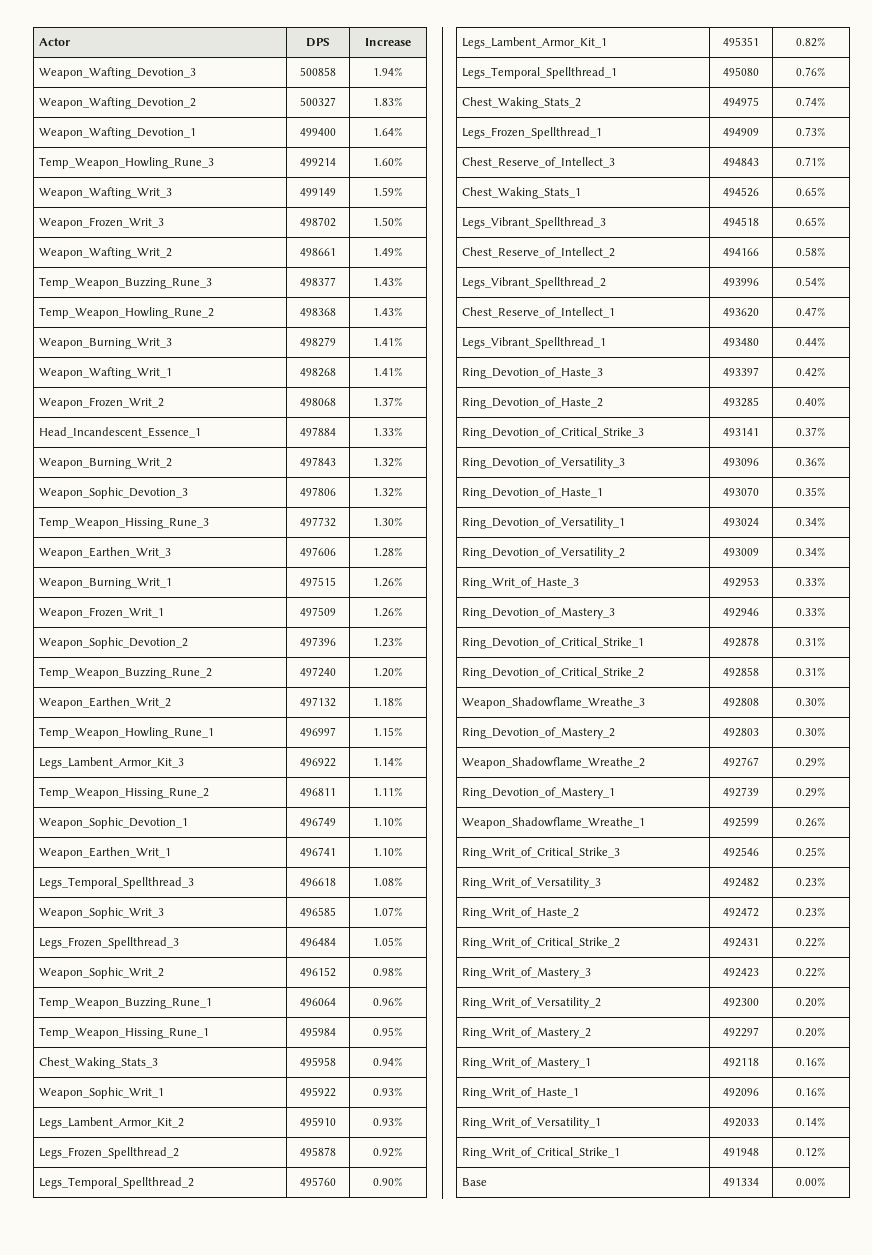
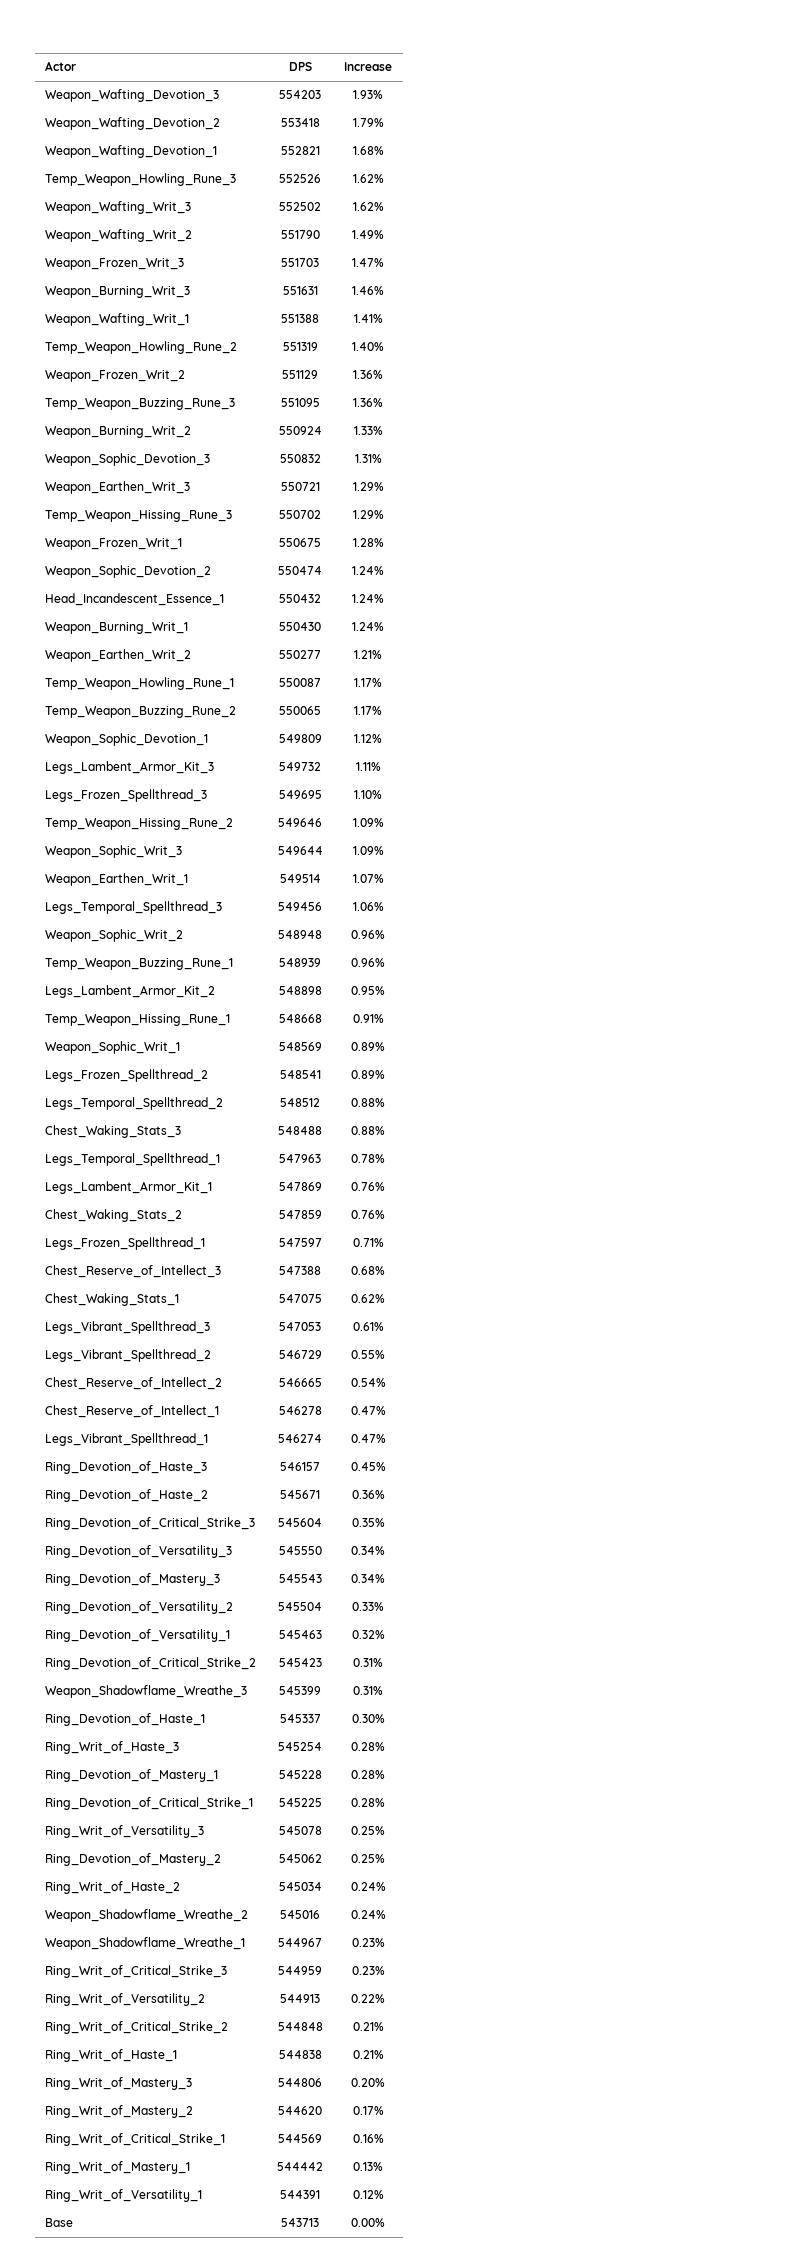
[300,67,336,76] [373,67,403,76] 500858 | 1.94% -> [279,90,321,99] [353,90,383,99] 554203 | 1.93%
[300,97,336,107] [373,97,403,106] 500327 | 1.83% -> [280,118,320,127] [352,118,384,127] 553418 | 1.79%
[300,128,336,136] [373,127,403,136] 499400 | 1.64% -> [280,146,320,155] [352,146,384,155] 552821 | 1.68%
[300,158,336,167] [373,157,403,166] 499214 | 1.60% -> [279,174,321,183] [352,174,384,183] 552526 | 1.62%
[300,188,336,196] [373,187,403,196] [39,217,165,229] [300,217,336,227] [373,217,403,226] [39,247,173,259] [300,248,336,256] [373,247,403,256] [39,277,213,289] [300,277,336,286] [373,277,403,286] [39,307,215,319] [300,308,336,316] [373,307,403,316] [39,338,173,349] [300,337,336,347] [373,337,403,346] [39,367,173,379] [300,368,336,377] [373,367,403,376] [39,397,165,409] [300,398,336,406] [373,397,403,406] [39,427,202,438] [300,427,336,436] [373,427,403,436] [39,458,173,469] [300,457,336,466] [373,457,403,467] [39,487,189,499] [300,487,336,496] [373,487,403,497] [39,517,210,529] [300,517,336,527] [373,517,403,526] [39,547,172,559] [300,547,336,556] [373,547,403,557] [39,578,173,589] [300,577,336,586] [373,577,403,587] [39,607,165,619] [300,607,336,616] [373,607,403,617] [39,637,189,649] [300,637,336,646] [373,637,403,647] [39,667,213,679] [300,667,336,677] [373,667,403,677] [39,697,172,709] [300,697,336,707] [373,697,403,706] [39,727,215,739] [300,727,336,736] [373,727,403,736] [39,757,185,769] [300,758,336,767] [373,757,403,766] [39,787,210,799] [300,788,336,796] [373,787,403,796] [39,817,189,829] [300,817,336,826] [373,817,403,826] 499149 | 1.59% // Weapon_Frozen_Writ_3 | 498702 | 1.50% // Weapon_Wafting_Writ_2 | 498661 | 1.49% // Temp_Weapon_Buzzing_Rune_3 | 498377 | 1.43% // Temp_Weapon_Howling_Rune_2 | 498368 | 1.43% // Weapon_Burning_Writ_3 | 498279 | 1.41% // Weapon_Wafting_Writ_1 | 498268 | 1.41% // Weapon_Frozen_Writ_2 | 498068 | 1.37% // Head_Incandescent_Essence_1 | 497884 | 1.33% // Weapon_Burning_Writ_2 | 497843 | 1.32% // Weapon_Sophic_Devotion_3 | 497806 | 1.32% // Temp_Weapon_Hissing_Rune_3 | 497732 | 1.30% // Weapon_Earthen_Writ_3 | 497606 | 1.28% // Weapon_Burning_Writ_1 | 497515 | 1.26% // Weapon_Frozen_Writ_1 | 497509 | 1.26% // Weapon_Sophic_Devotion_2 | 497396 | 1.23% // Temp_Weapon_Buzzing_Rune_2 | 497240 | 1.20% // Weapon_Earthen_Writ_2 | 497132 | 1.18% // Temp_Weapon_Howling_Rune_1 | 496997 | 1.15% // Legs_Lambent_Armor_Kit_3 | 496922 | 1.14% // Temp_Weapon_Hissing_Rune_2 | 496811 | 1.11% // Weapon_Sophic_Devotion_1 | 496749 | 1.10% -> [279,202,321,211] [352,202,384,211] [44,229,192,242] [280,230,320,239] [352,230,384,239] [44,258,184,270] [281,258,319,267] [352,258,384,267] [44,286,190,298] [282,286,318,295] [352,286,384,295] [44,313,189,326] [281,314,319,323] [353,314,383,323] [44,341,237,354] [282,342,318,351] [352,342,384,351] [44,370,185,382] [282,370,318,379] [353,370,383,379] [44,398,235,410] [280,398,320,407] [353,398,383,407] [44,426,191,438] [278,426,322,435] [353,426,383,435] [44,453,210,466] [279,454,321,463] [354,454,382,463] [44,481,190,494] [280,482,320,491] [352,482,384,491] [44,510,232,522] [279,510,321,519] [352,510,384,519] [44,538,182,550] [279,538,321,547] [352,538,384,547] [44,565,211,578] [278,566,322,575] [352,566,384,575] [44,593,224,606] [279,594,321,603] [352,594,384,603] [44,622,188,634] [279,622,321,631] [352,622,384,631] [44,649,191,662] [279,650,321,659] [354,650,382,659] [44,677,234,690] [279,678,321,687] [354,678,382,687] [44,706,236,718] [279,706,321,715] [354,706,382,715] [44,733,208,746] [278,734,322,743] [354,734,382,743] [44,761,214,774] [279,762,321,771] [355,762,381,771] [44,789,207,802] [278,790,322,799] [354,790,382,799] [44,818,233,830] [278,818,322,827] [352,818,384,827] [44,845,182,858] [277,846,323,855] [352,846,384,855] 552502 | 1.62% // Weapon_Wafting_Writ_2 | 551790 | 1.49% // Weapon_Frozen_Writ_3 | 551703 | 1.47% // Weapon_Burning_Writ_3 | 551631 | 1.46% // Weapon_Wafting_Writ_1 | 551388 | 1.41% // Temp_Weapon_Howling_Rune_2 | 551319 | 1.40% // Weapon_Frozen_Writ_2 | 551129 | 1.36% // Temp_Weapon_Buzzing_Rune_3 | 551095 | 1.36% // Weapon_Burning_Writ_2 | 550924 | 1.33% // Weapon_Sophic_Devotion_3 | 550832 | 1.31% // Weapon_Earthen_Writ_3 | 550721 | 1.29% // Temp_Weapon_Hissing_Rune_3 | 550702 | 1.29% // Weapon_Frozen_Writ_1 | 550675 | 1.28% // Weapon_Sophic_Devotion_2 | 550474 | 1.24% // Head_Incandescent_Essence_1 | 550432 | 1.24% // Weapon_Burning_Writ_1 | 550430 | 1.24% // Weapon_Earthen_Writ_2 | 550277 | 1.21% // Temp_Weapon_Howling_Rune_1 | 550087 | 1.17% // Temp_Weapon_Buzzing_Rune_2 | 550065 | 1.17% // Weapon_Sophic_Devotion_1 | 549809 | 1.12% // Legs_Lambent_Armor_Kit_3 | 549732 | 1.11% // Legs_Frozen_Spellthread_3 | 549695 | 1.10% // Temp_Weapon_Hissing_Rune_2 | 549646 | 1.09% // Weapon_Sophic_Writ_3 | 549644 | 1.09%
[300,847,336,856] [373,847,403,856] 496741 | 1.10% -> [279,874,321,883] [352,874,384,883] 549514 | 1.07%
[300,878,336,886] [373,877,403,886] [39,907,165,919] [300,907,336,916] [373,907,403,916] [39,937,180,949] [300,938,336,946] [373,937,403,946] 496618 | 1.08% // Weapon_Sophic_Writ_3 | 496585 | 1.07% // Legs_Frozen_Spellthread_3 | 496484 | 1.05% -> [278,902,322,911] [352,902,384,911] 549456 | 1.06%
[300,967,336,977] [373,967,403,976] 496152 | 0.98% -> [278,930,322,939] [351,930,385,939] 548948 | 0.96%
[300,998,336,1006] [373,997,403,1006] [39,1027,210,1039] [300,1027,336,1036] 496064 | 0.96% // Temp_Weapon_Hissing_Rune_1 | 495984 -> [279,958,321,967] [351,958,385,967] [44,985,215,998] [278,986,322,995] 548939 | 0.96% // Legs_Lambent_Armor_Kit_2 | 548898
[39,1057,159,1069] [300,1057,336,1066] [373,1057,403,1066] [39,1087,165,1099] [300,1087,336,1097] [373,1087,403,1096] [39,1117,185,1129] [300,1117,336,1126] [373,1117,403,1126] Chest_Waking_Stats_3 | 495958 | 0.94% // Weapon_Sophic_Writ_1 | 495922 | 0.93% // Legs_Lambent_Armor_Kit_2 | 495910 | 0.93% -> [44,1014,230,1026] [278,1014,322,1023] [352,1014,384,1023] [44,1041,180,1054] [278,1042,322,1051] [351,1042,385,1051] Temp_Weapon_Hissing_Rune_1 | 548668 | 0.91% // Weapon_Sophic_Writ_1 | 548569 | 0.89%
[300,1147,336,1156] [373,1147,403,1157] 495878 | 0.92% -> [279,1070,321,1079] [351,1070,385,1079] 548541 | 0.89%
[300,1177,336,1186] [373,1177,403,1186] [462,37,608,49] [723,37,759,46] [796,37,826,47] [462,67,618,79] [723,67,759,76] 495760 | 0.90% // Legs_Lambent_Armor_Kit_1 | 495351 | 0.82% // Legs_Temporal_Spellthread_1 | 495080 -> [280,1098,320,1107] [351,1098,385,1107] [44,1125,181,1138] [278,1126,322,1135] [351,1126,385,1135] [44,1153,220,1166] [279,1154,321,1163] [351,1154,385,1163] [44,1181,212,1194] [278,1182,322,1191] 548512 | 0.88% // Chest_Waking_Stats_3 | 548488 | 0.88% // Legs_Temporal_Spellthread_1 | 547963 | 0.78% // Legs_Lambent_Armor_Kit_1 | 547869
[723,97,759,106] [796,97,826,106] 494975 | 0.74% -> [278,1210,322,1219] [351,1210,385,1219] 547859 | 0.76%
[723,128,759,136] [796,127,826,136] 494909 | 0.73% -> [278,1238,322,1247] [352,1238,384,1247] 547597 | 0.71%
[723,158,759,166] [796,157,826,166] 494843 | 0.71% -> [279,1266,321,1275] [351,1266,385,1275] 547388 | 0.68%
[723,187,759,197] [796,187,826,196] 494526 | 0.65% -> [278,1294,322,1303] [351,1294,385,1303] 547075 | 0.62%
[723,217,759,226] [796,217,826,226] [462,247,616,258] [723,248,759,256] [796,247,826,256] [462,277,607,289] [723,278,759,286] 494518 | 0.65% // Chest_Reserve_of_Intellect_2 | 494166 | 0.58% // Legs_Vibrant_Spellthread_2 | 493996 -> [279,1322,321,1331] [352,1322,384,1331] [44,1349,211,1362] [278,1350,322,1359] [351,1350,385,1359] [44,1377,222,1390] [278,1378,322,1387] 547053 | 0.61% // Legs_Vibrant_Spellthread_2 | 546729 | 0.55% // Chest_Reserve_of_Intellect_2 | 546665
[723,308,759,317] 493620 -> [278,1406,322,1415] 546278
[723,338,759,346] [796,337,826,346] 493480 | 0.44% -> [278,1434,322,1443] [350,1434,386,1443] 546274 | 0.47%
[723,367,759,376] [796,367,826,377] 493397 | 0.42% -> [280,1462,320,1471] [350,1462,386,1471] 546157 | 0.45%
[723,397,759,407] [796,397,826,406] 493285 | 0.40% -> [280,1490,320,1499] [351,1490,385,1499] 545671 | 0.36%
[723,428,759,436] [796,427,826,436] 493141 | 0.37% -> [278,1518,322,1527] [351,1518,385,1527] 545604 | 0.35%
[723,458,759,466] [796,457,826,466] [462,487,604,499] [723,487,759,496] [796,487,826,496] [462,517,626,529] [723,518,759,527] [796,517,826,526] [462,547,626,559] [723,548,759,556] [796,547,826,556] [462,577,580,589] [723,577,759,587] [796,577,826,586] [462,607,616,619] [723,608,759,617] [796,607,826,616] [462,637,645,649] [723,637,759,647] [796,637,826,646] 493096 | 0.36% // Ring_Devotion_of_Haste_1 | 493070 | 0.35% // Ring_Devotion_of_Versatility_1 | 493024 | 0.34% // Ring_Devotion_of_Versatility_2 | 493009 | 0.34% // Ring_Writ_of_Haste_3 | 492953 | 0.33% // Ring_Devotion_of_Mastery_3 | 492946 | 0.33% // Ring_Devotion_of_Critical_Strike_1 | 492878 | 0.31% -> [278,1546,322,1555] [351,1546,385,1555] [44,1573,220,1586] [278,1574,322,1583] [351,1574,385,1583] [44,1601,233,1614] [278,1602,322,1611] [352,1602,384,1611] [44,1629,230,1642] [278,1630,322,1639] [351,1630,385,1639] 545550 | 0.34% // Ring_Devotion_of_Mastery_3 | 545543 | 0.34% // Ring_Devotion_of_Versatility_2 | 545504 | 0.33% // Ring_Devotion_of_Versatility_1 | 545463 | 0.32%
[723,667,759,677] 492858 -> [278,1658,322,1667] 545423
[723,698,759,707] [796,697,826,706] [462,727,616,739] [723,728,759,737] [796,727,826,736] [462,757,646,769] [723,757,759,767] [796,757,826,767] [462,787,616,799] [723,787,759,797] [796,787,826,797] 492808 | 0.30% // Ring_Devotion_of_Mastery_2 | 492803 | 0.30% // Weapon_Shadowflame_Wreathe_2 | 492767 | 0.29% // Ring_Devotion_of_Mastery_1 | 492739 | 0.29% -> [279,1686,321,1695] [353,1686,383,1695] [44,1713,205,1726] [279,1714,321,1723] [351,1714,385,1723] [44,1741,179,1754] [278,1742,322,1751] [351,1742,385,1751] [44,1769,218,1782] [278,1770,322,1779] [351,1770,385,1779] [44,1797,253,1810] [278,1798,322,1807] [351,1798,385,1807] [44,1825,204,1838] [278,1826,322,1835] [351,1826,385,1835] [44,1853,221,1866] [278,1854,322,1863] [351,1854,385,1863] [44,1881,180,1894] [278,1882,322,1891] [350,1882,386,1891] [44,1909,248,1922] [280,1910,320,1919] [350,1910,386,1919] 545399 | 0.31% // Ring_Devotion_of_Haste_1 | 545337 | 0.30% // Ring_Writ_of_Haste_3 | 545254 | 0.28% // Ring_Devotion_of_Mastery_1 | 545228 | 0.28% // Ring_Devotion_of_Critical_Strike_1 | 545225 | 0.28% // Ring_Writ_of_Versatility_3 | 545078 | 0.25% // Ring_Devotion_of_Mastery_2 | 545062 | 0.25% // Ring_Writ_of_Haste_2 | 545034 | 0.24% // Weapon_Shadowflame_Wreathe_2 | 545016 | 0.24%
[723,817,759,827] [796,817,826,827] 492599 | 0.26% -> [278,1938,322,1947] [351,1938,385,1947] 544967 | 0.23%
[723,847,759,857] [796,847,826,857] [462,877,602,889] [723,878,759,887] [796,877,826,887] [462,907,580,919] [723,907,759,917] [796,907,826,917] [462,937,621,949] [723,938,759,947] [796,937,826,947] [462,967,592,979] [723,968,759,977] [796,967,826,977] [462,997,602,1009] [723,998,759,1007] [796,997,826,1007] [462,1027,592,1039] [723,1027,759,1037] [796,1027,826,1037] [462,1057,592,1069] [723,1058,759,1067] [796,1057,826,1066] [462,1087,580,1099] [723,1088,759,1097] [796,1087,826,1096] [462,1117,602,1129] [723,1118,759,1127] [796,1117,826,1126] [462,1147,621,1159] [723,1148,759,1156] 492546 | 0.25% // Ring_Writ_of_Versatility_3 | 492482 | 0.23% // Ring_Writ_of_Haste_2 | 492472 | 0.23% // Ring_Writ_of_Critical_Strike_2 | 492431 | 0.22% // Ring_Writ_of_Mastery_3 | 492423 | 0.22% // Ring_Writ_of_Versatility_2 | 492300 | 0.20% // Ring_Writ_of_Mastery_2 | 492297 | 0.20% // Ring_Writ_of_Mastery_1 | 492118 | 0.16% // Ring_Writ_of_Haste_1 | 492096 | 0.16% // Ring_Writ_of_Versatility_1 | 492033 | 0.14% // Ring_Writ_of_Critical_Strike_1 | 491948 -> [278,1966,322,1975] [351,1966,385,1975] [44,1993,205,2006] [280,1994,320,2003] [351,1994,385,2003] [44,2021,228,2034] [277,2022,323,2031] [352,2022,384,2031] [44,2049,177,2062] [278,2050,322,2059] [352,2050,384,2059] [44,2077,192,2090] [278,2078,322,2087] [351,2078,385,2087] [44,2105,193,2118] [278,2106,322,2115] [352,2106,384,2115] [44,2133,225,2146] [278,2134,322,2143] [352,2134,384,2143] [44,2161,190,2174] [277,2162,323,2171] [353,2162,383,2171] [44,2189,202,2202] [280,2190,320,2199] 544959 | 0.23% // Ring_Writ_of_Versatility_2 | 544913 | 0.22% // Ring_Writ_of_Critical_Strike_2 | 544848 | 0.21% // Ring_Writ_of_Haste_1 | 544838 | 0.21% // Ring_Writ_of_Mastery_3 | 544806 | 0.20% // Ring_Writ_of_Mastery_2 | 544620 | 0.17% // Ring_Writ_of_Critical_Strike_1 | 544569 | 0.16% // Ring_Writ_of_Mastery_1 | 544442 | 0.13% // Ring_Writ_of_Versatility_1 | 544391
[723,1178,759,1186] 491334 -> [281,2218,319,2227] 543713

